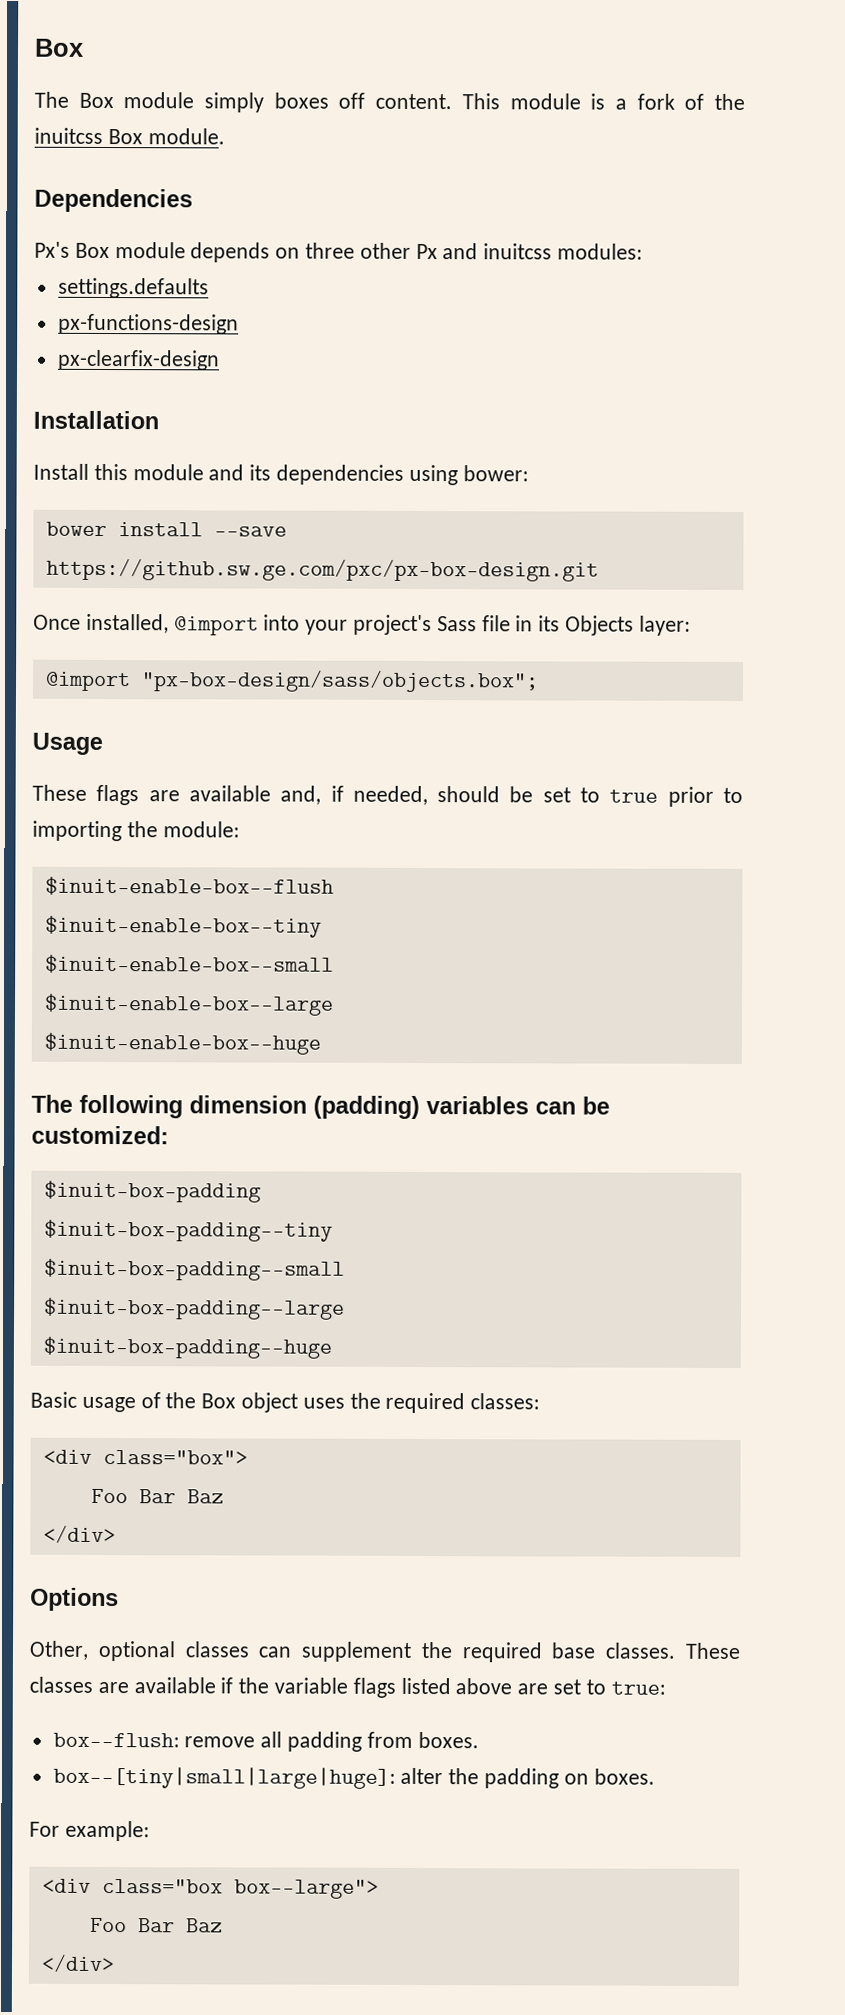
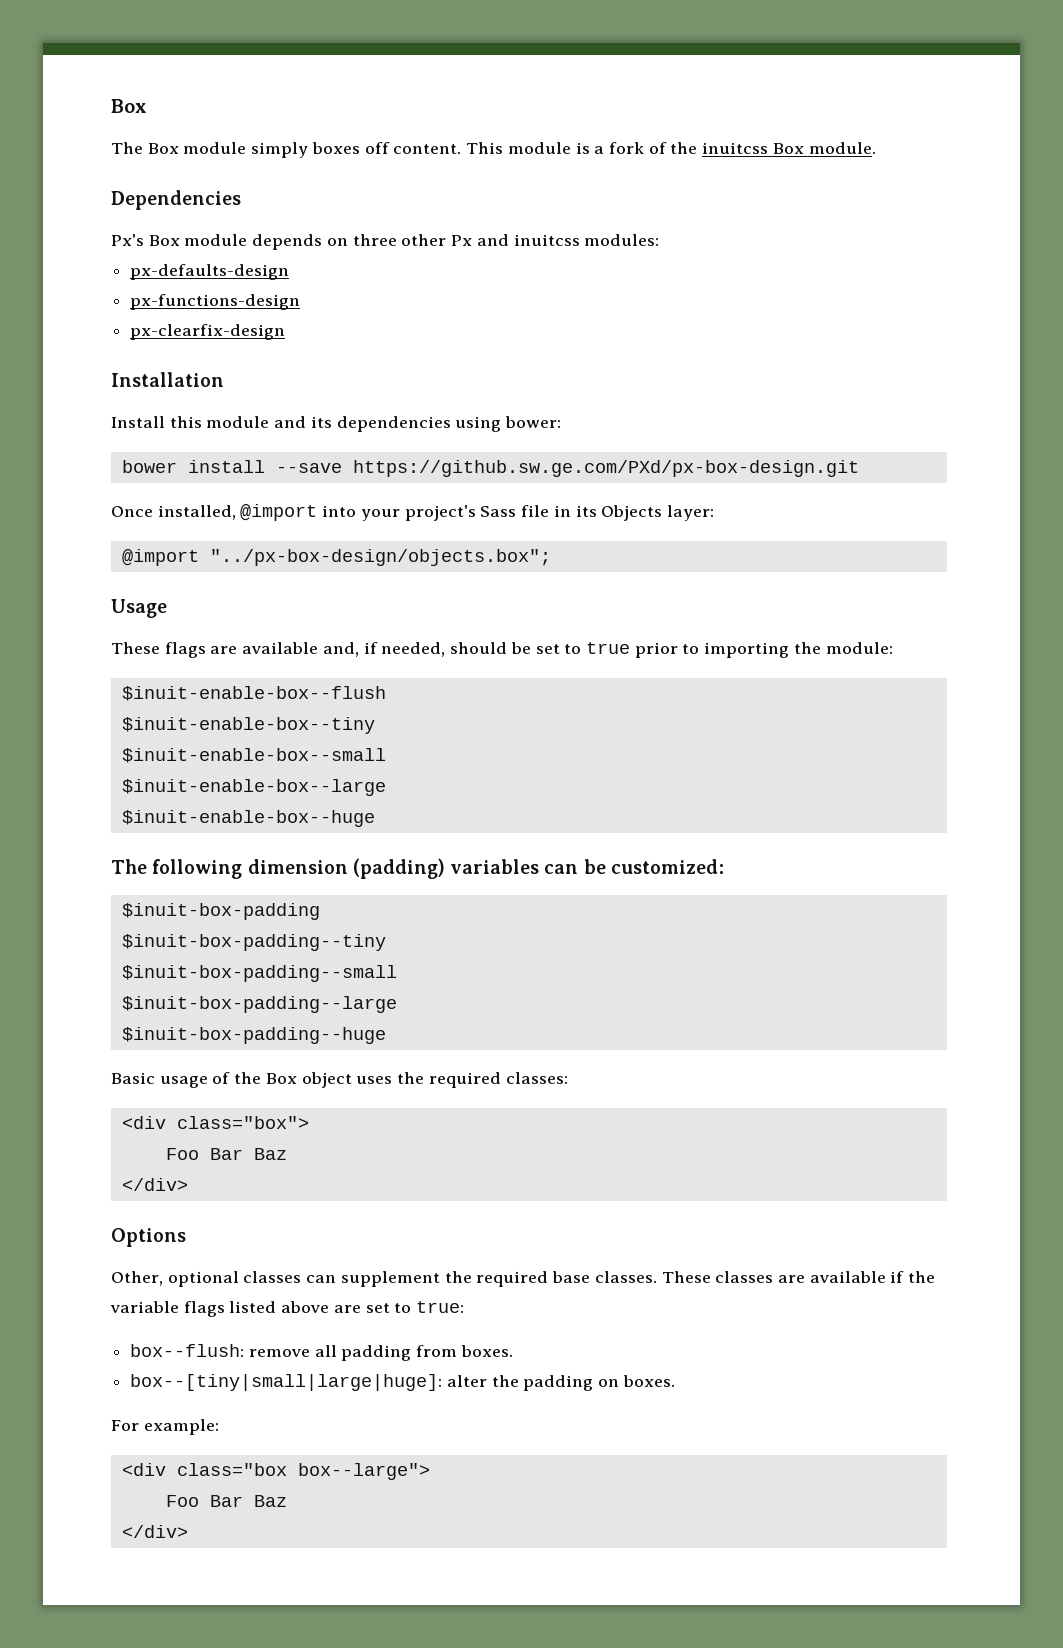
[57,277,209,299] settings.defaults -> [130,264,290,280] px-defaults-design
[45,558,599,582] https://github.sw.ge.com/pxc/px-box-design.git -> [352,460,859,477] https://github.sw.ge.com/PXd/px-box-design.git
[140,670,539,693] "px-box-design/sass/objects.box"; -> [209,549,551,566] "../px-box-design/objects.box";

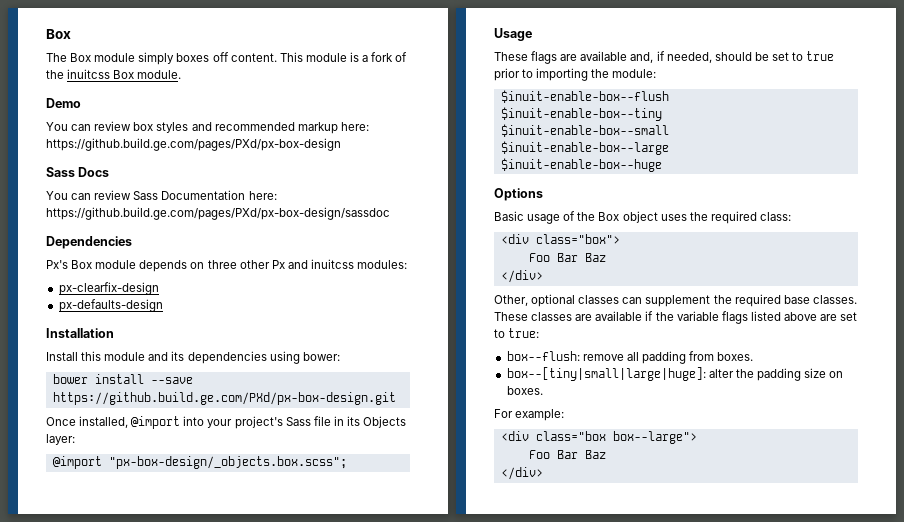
(876, 148) none -> [46,98,81,108] [46,121,369,134] [46,138,341,151] [46,167,110,177] [46,190,277,200] [46,207,390,220] // Demo // You can review box styles and recommended markup here: https://github.build.ge.com/pages/PXd/px-box-design // Sass Docs // You can review Sass Documentation here: https://github.build.ge.com/pages/PXd/px-box-design/sassdoc
(660, 240) none -> [58,282,159,295] // px-clearfix-design
[130,294,301,310] [130,324,286,340] // px-functions-design // px-clearfix-design -> (163, 305) none
[352,460,859,477] https://github.sw.ge.com/PXd/px-box-design.git -> [52,392,396,405] https://github.build.ge.com/PXd/px-box-design.git
[209,549,551,566] "../px-box-design/objects.box"; -> [108,456,347,469] "px-box-design/_objects.box.scss";
[111,858,724,879] [121,903,320,920] [121,934,386,951] [121,965,397,982] [121,996,397,1013] [121,1027,386,1044] The following dimension (padding) variables can be customized: // $inuit-box-padding // $inuit-box-padding--tiny // $inuit-box-padding--small // $inuit-box-padding--large // $inuit-box-padding--huge -> [494,188,543,201] Options
[505,1072,568,1084] classes: -> [759,212,791,221] class:
[111,1228,186,1247] // Options -> (543, 276) none
(594, 1383) none -> [804,368,827,378] size

